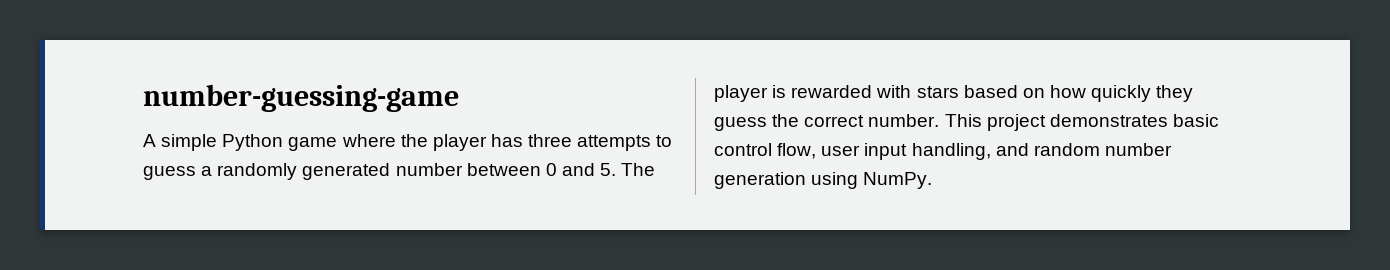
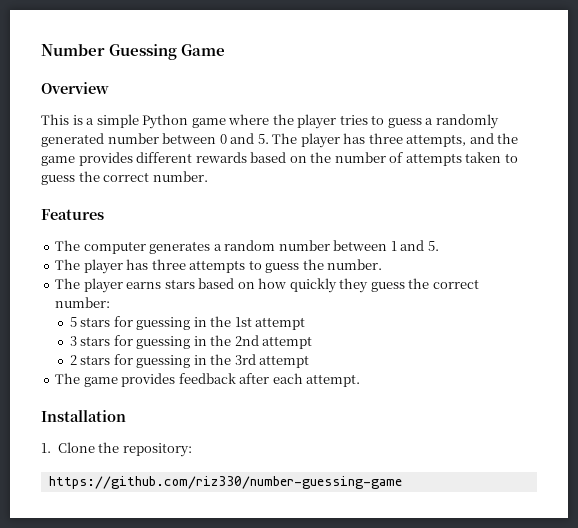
[143,84,459,112] [143,134,156,147] number-guessing-game // A -> [41,44,226,60] [41,82,109,94] [41,114,95,125] Number Guessing Game // Overview // This is a
[490,134,652,151] has three attempts -> [339,115,368,125] tries
[772,85,912,98] is rewarded with -> [343,133,519,147] [41,152,518,166] [41,171,208,185] [41,209,104,220] [55,240,439,254] [55,259,383,274] [55,278,162,293] has three attempts, and the game provides different rewards based on the number of attempts taken to guess the correct number. // Features // The computer generates a random number between 1 and 5. // The player has three attempts to guess the number. // The player earns
[868,114,1219,131] [714,143,1172,160] [714,172,933,189] number. This project demonstrates basic control flow, user input handling, and random number generation using NumPy. -> [55,297,111,308] [69,316,306,330] [69,335,313,349] [69,354,310,368] [55,373,361,387] [41,410,126,422] [41,442,192,457] [48,476,402,489] number: // 5 stars for guessing in the 1st attempt // 3 stars for guessing in the 2nd attempt // 2 stars for guessing in the 3rd attempt // The game provides feedback after each attempt. // Installation // 1. Clone the repository: // https://github.com/riz330/number-guessing-game

